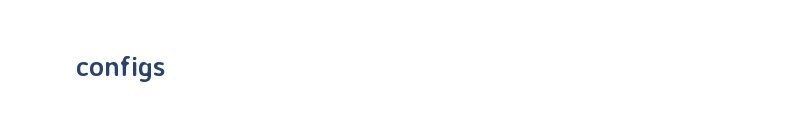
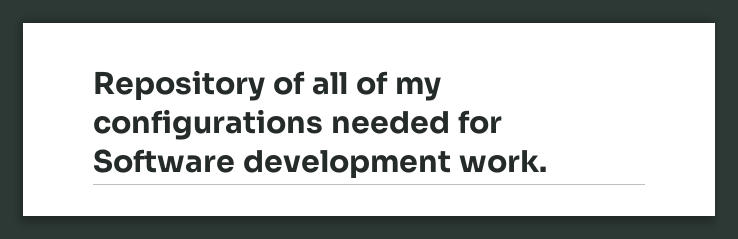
[76,56,165,82] configs -> [93,70,442,101] [93,109,503,140] [93,149,548,178] Repository of all of my configurations needed for Software development work.

